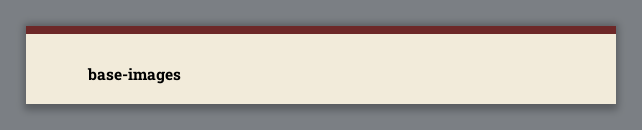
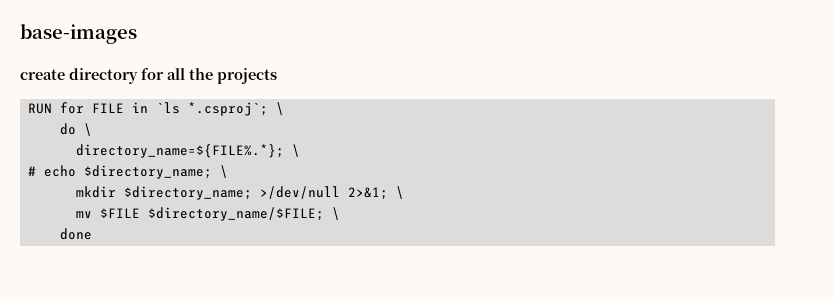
(181, 76) none -> [20,68,277,84] [27,102,284,116] [59,123,92,136] [75,144,300,158] [27,165,228,179] [75,186,404,200] [75,207,340,221] [59,228,92,240] // create directory for all the projects // RUN for FILE in `ls *.csproj`; \ // do \ // directory_name=${FILE%.*}; \ // # echo $directory_name; \ // mkdir $directory_name; >/dev/null 2>&1; \ // mv $FILE $directory_name/$FILE; \ // done

